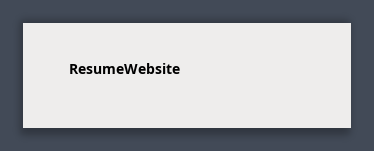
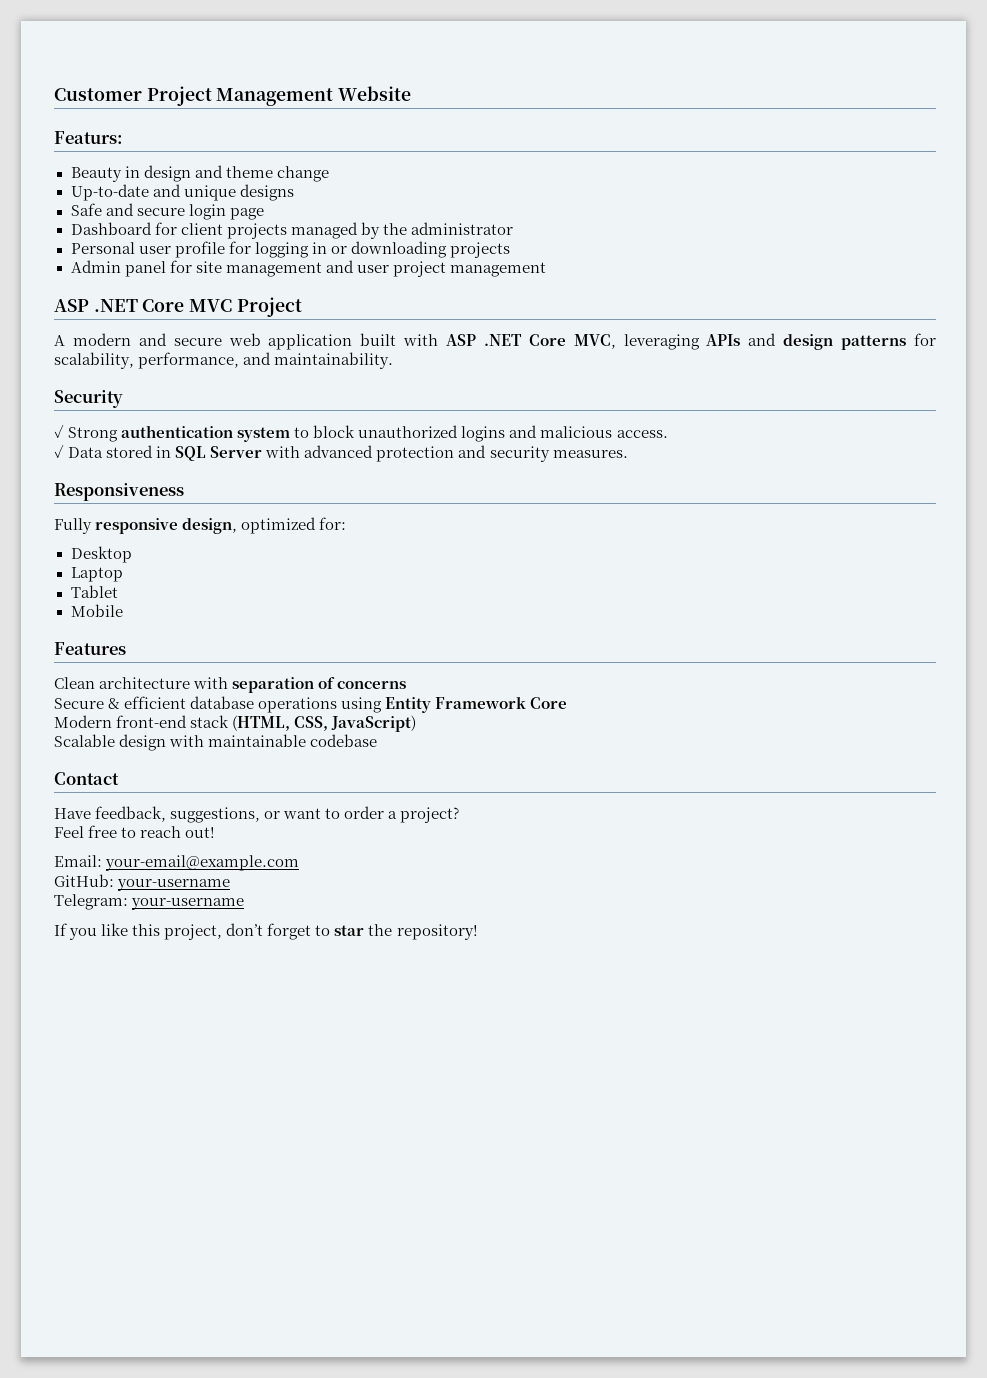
[69,63,180,74] ResumeWebsite -> [54,86,412,106] [54,131,123,144] [70,165,329,182] [70,184,294,201] [70,203,264,220] [70,222,513,239] [70,241,510,258] [70,260,546,277] [54,297,302,317] [54,333,936,350] [54,352,394,369] [54,390,123,408] [54,424,668,442] [54,444,628,462] [54,483,184,501] [54,517,347,534] [70,546,132,563] [70,567,123,582] [70,585,118,598] [70,604,123,617] [54,642,126,655] [54,677,407,693] [54,696,568,713] [54,715,417,732] [54,734,378,751] [54,772,119,785] [54,806,460,823] [54,825,216,838] [54,855,300,871] [54,874,231,891] [54,894,245,910] [54,923,478,940] Customer Project Management Website // Featurs: // Beauty in design and theme change // Up-to-date and unique designs // Safe and secure login page // Dashboard for client projects managed by the administrator // Personal user profile for logging in or downloading projects // Admin panel for site management and user project management // ASP .NET Core MVC Project // A modern and secure web application built with ASP .NET Core MVC, leveraging APIs and design patterns for scalability, performance, and maintainability. // Security // ✓ Strong authentication system to block unauthorized logins and malicious access. // ✓ Data stored in SQL Server with advanced protection and security measures. // Responsiveness // Fully responsive design, optimized for: // Desktop // Laptop // Tablet // Mobile // Features // Clean architecture with separation of concerns // Secure & efficient database operations using Entity Framework Core // Modern front-end stack (HTML, CSS, JavaScript) // Scalable design with maintainable codebase // Contact // Have feedback, suggestions, or want to order a project? // Feel free to reach out! // Email: your-email@example.com // GitHub: your-username // Telegram: your-username // If you like this project, don’t forget to star the repository!

